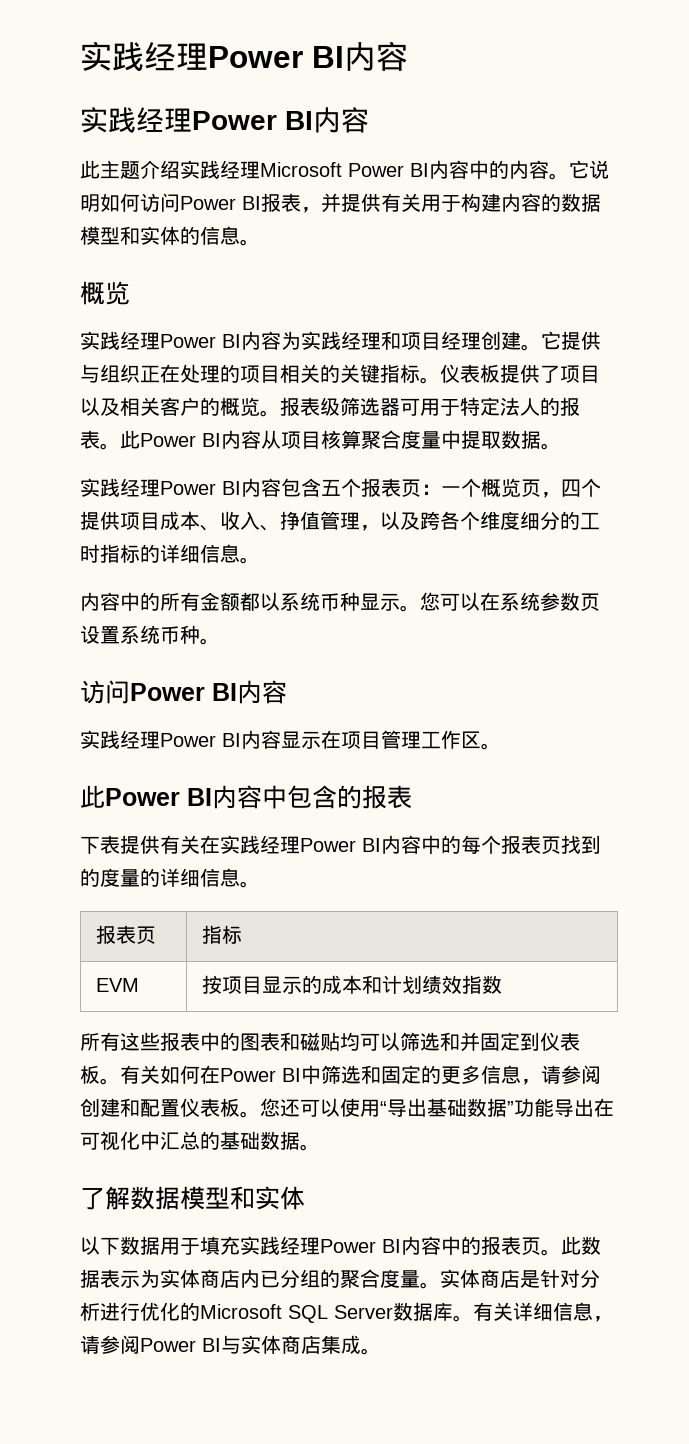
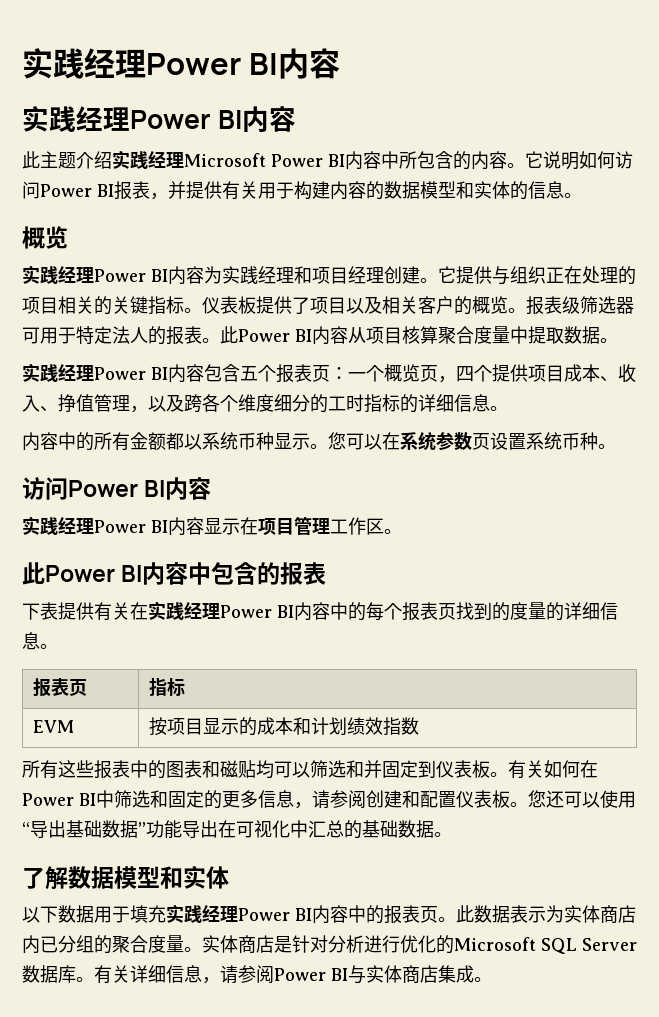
(489, 169) none -> [399,151,453,169] 所包含

